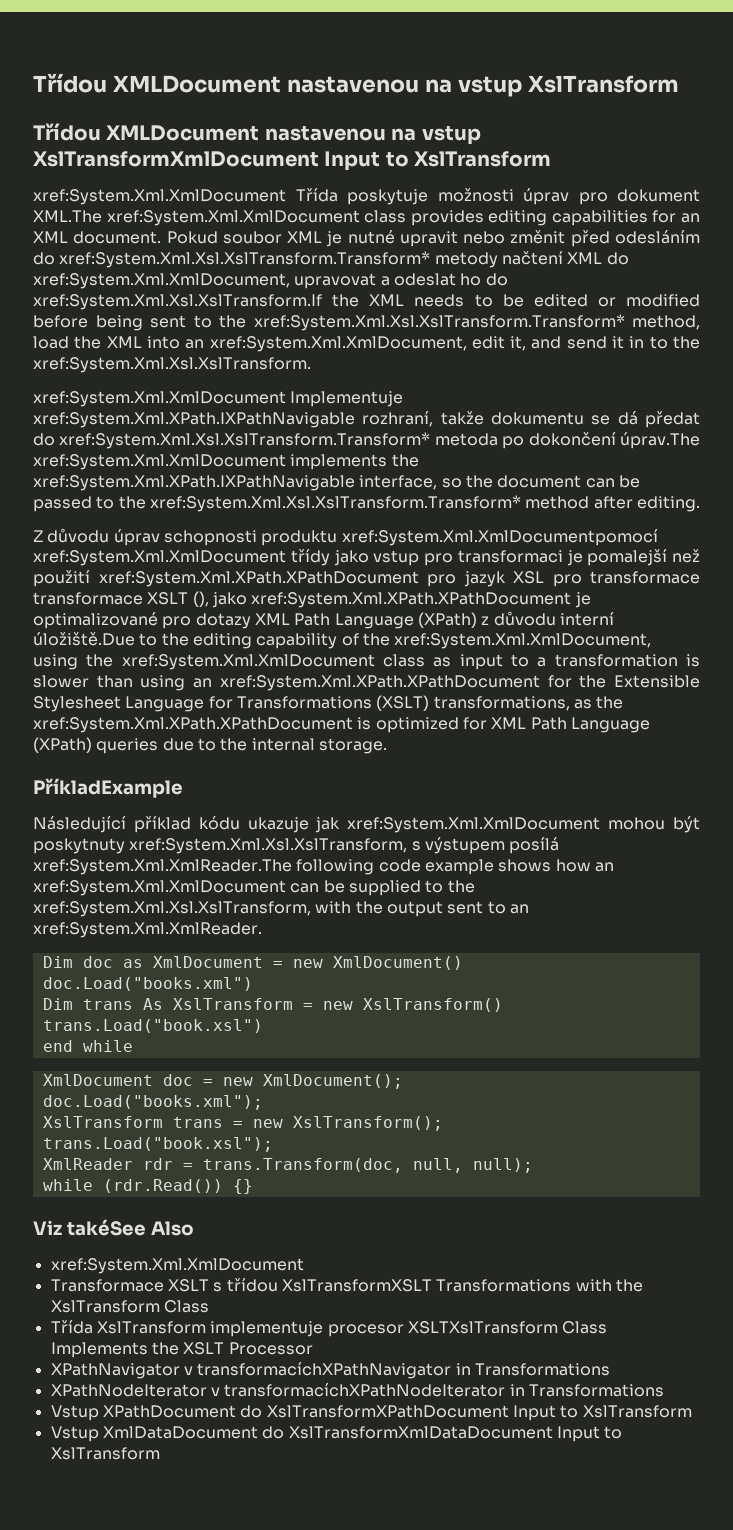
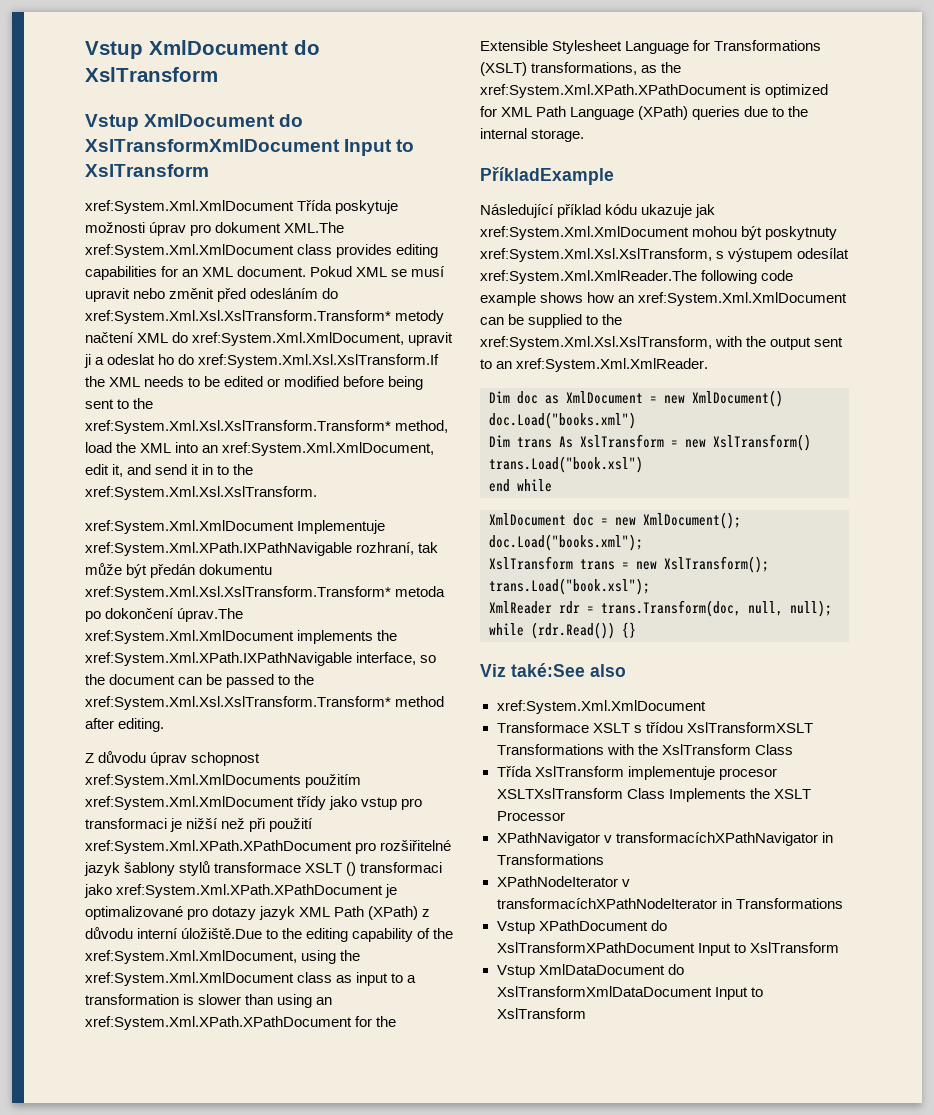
[33,73,679,97] [33,123,481,145] Třídou XMLDocument nastavenou na vstup XslTransform // Třídou XMLDocument nastavenou na vstup -> [85,40,320,59] [85,67,218,82] [85,114,304,131] Vstup XmlDocument do XslTransform // Vstup XmlDocument do
[222,230,395,247] soubor XML je nutné -> [356,266,446,277] XML se musí
[294,273,377,289] upravovat -> [408,332,454,346] [84,354,91,368] upravit ji
[440,411,701,428] [33,433,55,446] takže dokumentu se dá předat do -> [418,542,439,553] [85,563,273,578] tak může být předán dokumentu
[163,529,658,546] schopnosti produktu xref:System.Xml.XmlDocumentpomocí -> [191,752,261,766] [85,774,362,788] schopnost xref:System.Xml.XmlDocuments použitím
[587,549,700,566] [33,570,700,587] [33,591,209,607] pomalejší než použití xref:System.Xml.XPath.XPathDocument pro jazyk XSL pro transformace transformace XSLT (), -> [186,818,314,832] [85,840,452,854] [84,861,443,876] nižší než při použití xref:System.Xml.XPath.XPathDocument pro rozšiřitelné jazyk šablony stylů transformace XSLT () transformaci
[254,613,414,629] XML Path Language -> [259,906,365,920] jazyk XML Path
[509,837,560,854] posílá -> [797,248,850,259] odesílat
[66,1219,194,1236] takéSee Also -> [511,663,626,677] také:See also

